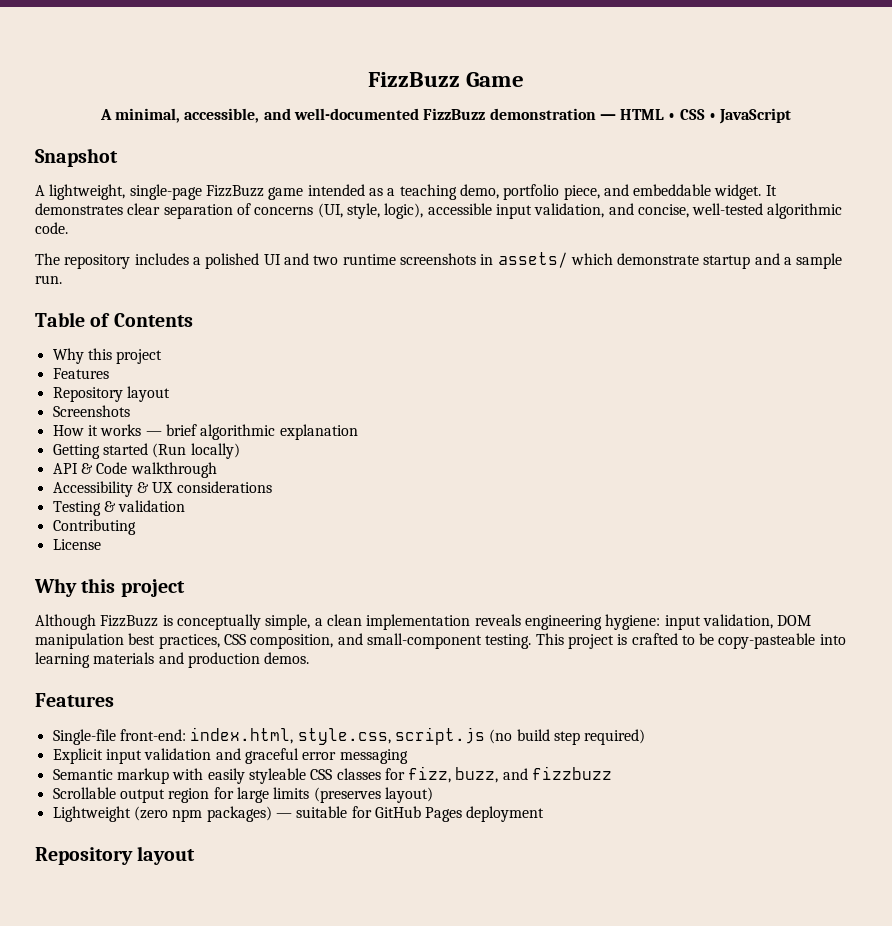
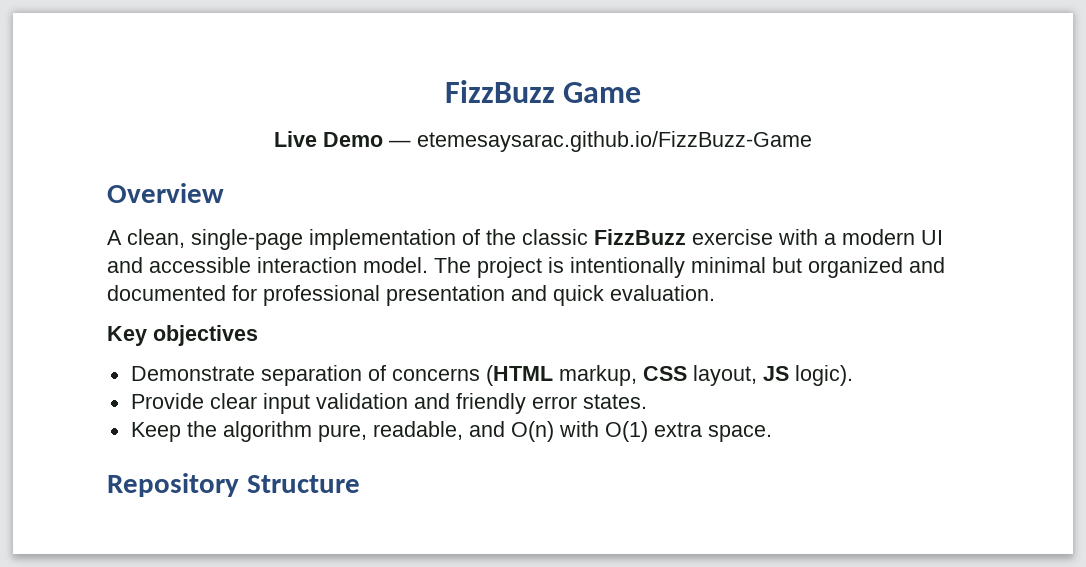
[99,108,792,124] [35,148,118,167] [35,184,777,200] [35,203,843,219] [35,222,68,234] [35,252,843,269] [35,275,62,284] [35,312,193,327] [52,348,163,364] [52,368,109,379] [52,386,170,402] [52,405,130,417] [52,424,358,440] [52,443,240,459] [52,462,217,478] [52,481,272,497] [52,500,186,516] [52,519,136,535] [52,539,101,550] [34,578,185,597] [35,614,812,630] [35,633,846,649] [35,652,310,668] [35,693,114,707] [52,727,646,745] [52,748,408,764] [52,766,613,784] [52,787,433,803] [52,806,545,822] [35,846,196,865] A minimal, accessible, and well-documented FizzBuzz demonstration — HTML • CSS • JavaScript // Snapshot // A lightweight, single-page FizzBuzz game intended as a teaching demo, portfolio piece, and embeddable widget. It demonstrates clear separation of concerns (UI, style, logic), accessible input validation, and concise, well-tested algorithmic code. // The repository includes a polished UI and two runtime screenshots in assets/ which demonstrate startup and a sample run. // Table of Contents // Why this project // Features // Repository layout // Screenshots // How it works — brief algorithmic explanation // Getting started (Run locally) // API & Code walkthrough // Accessibility & UX considerations // Testing & validation // Contributing // License // Why this project // Although FizzBuzz is conceptually simple, a clean implementation reveals engineering hygiene: input validation, DOM manipulation best practices, CSS composition, and small-component testing. This project is crafted to be copy-pasteable into learning materials and production demos. // Features // Single-file front-end: index.html, style.css, script.js (no build step required) // Explicit input validation and graceful error messaging // Semantic markup with easily styleable CSS classes for fizz, buzz, and fizzbuzz // Scrollable output region for large limits (preserves layout) // Lightweight (zero npm packages) — suitable for GitHub Pages deployment // Repository layout -> [274,131,812,152] [107,183,224,203] [107,229,943,250] [107,257,945,278] [107,285,715,306] [107,325,258,346] [130,365,853,386] [130,393,647,414] [130,421,772,442] [107,473,360,497] Live Demo — etemesaysarac.github.io/FizzBuzz-Game // Overview // A clean, single‑page implementation of the classic FizzBuzz exercise with a modern UI and accessible interaction model. The project is intentionally minimal but organized and documented for professional presentation and quick evaluation. // Key objectives // Demonstrate separation of concerns (HTML markup, CSS layout, JS logic). // Provide clear input validation and friendly error states. // Keep the algorithm pure, readable, and O(n) with O(1) extra space. // Repository Structure

